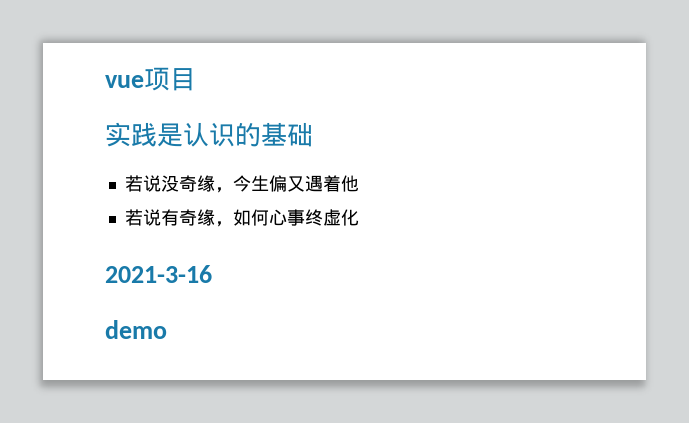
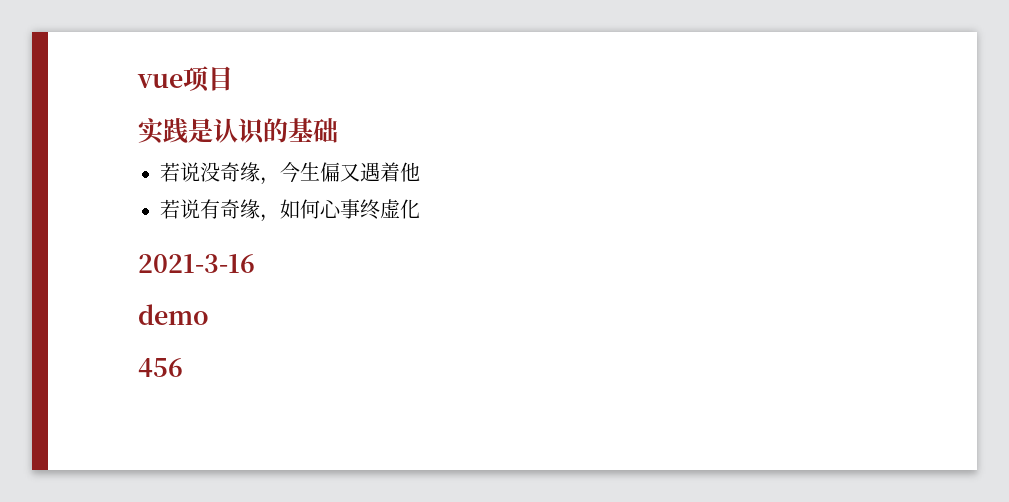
(167, 329) none -> [138,358,183,377] // 456

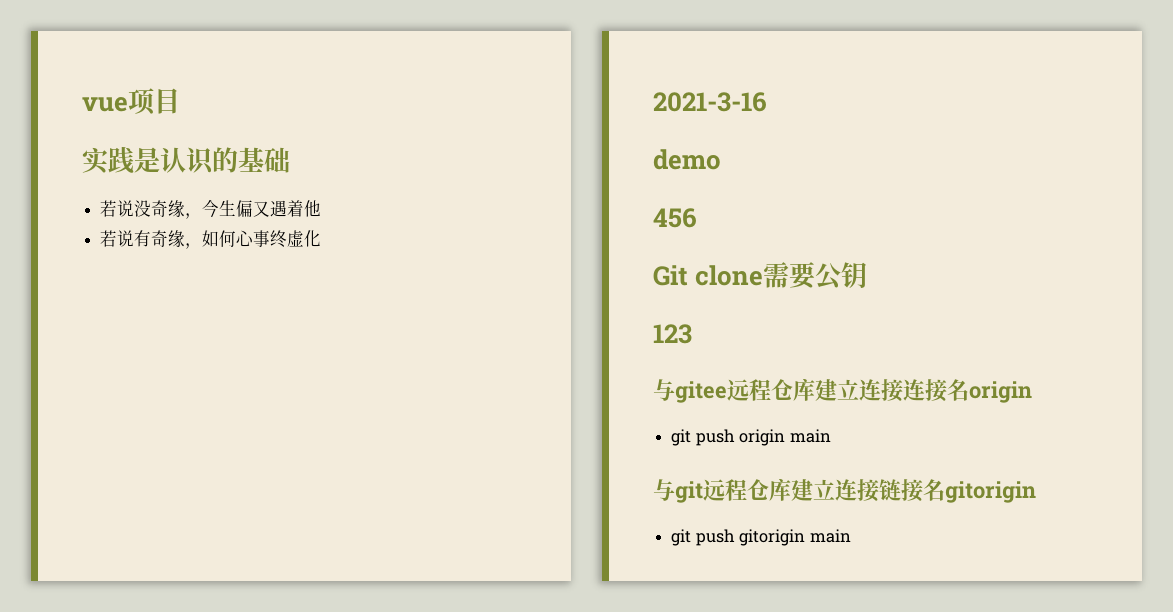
(183, 367) none -> [653,262,868,290] [653,324,692,344] [653,378,1032,403] [671,429,831,446] [653,478,1036,503] [671,529,851,546] // Git clone需要公钥 // 123 // 与gitee远程仓库建立连接连接名origin // git push origin main // 与git远程仓库建立连接链接名gitorigin // git push gitorigin main

